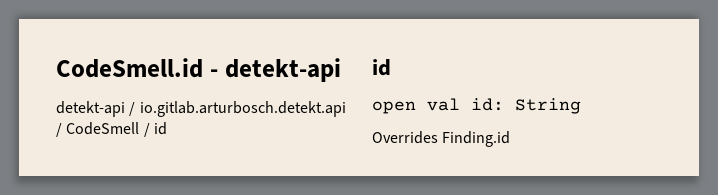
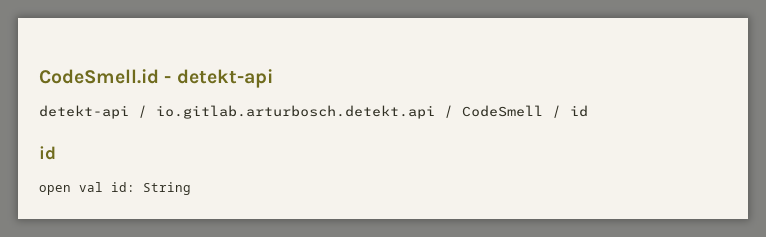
[372,131,511,147] // Overrides Finding.id -> (191, 188) none

